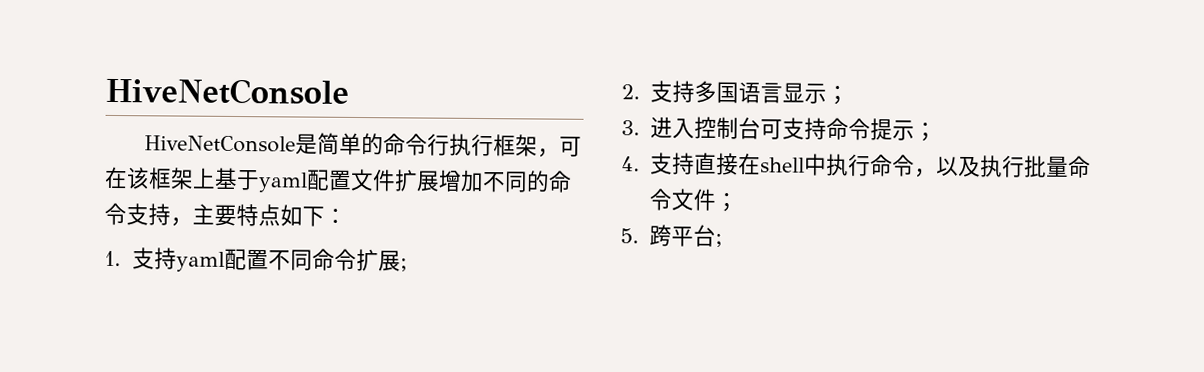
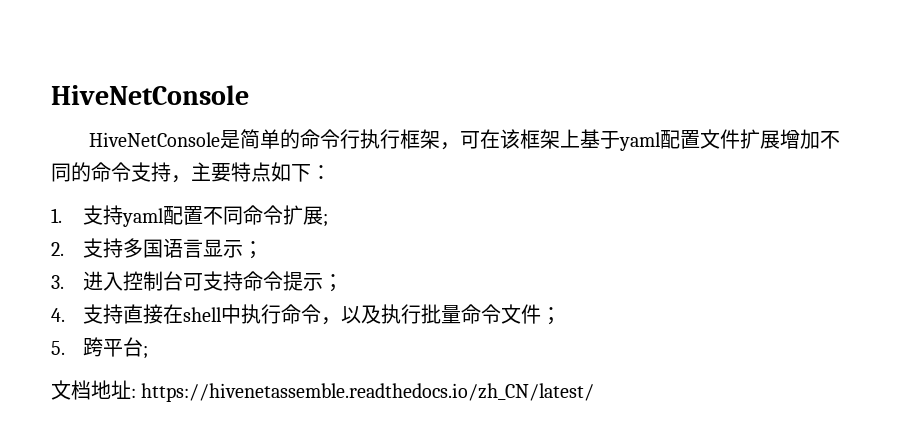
(723, 240) none -> [51,380,595,402] // 文档地址: https://hivenetassemble.readthedocs.io/zh_CN/latest/

